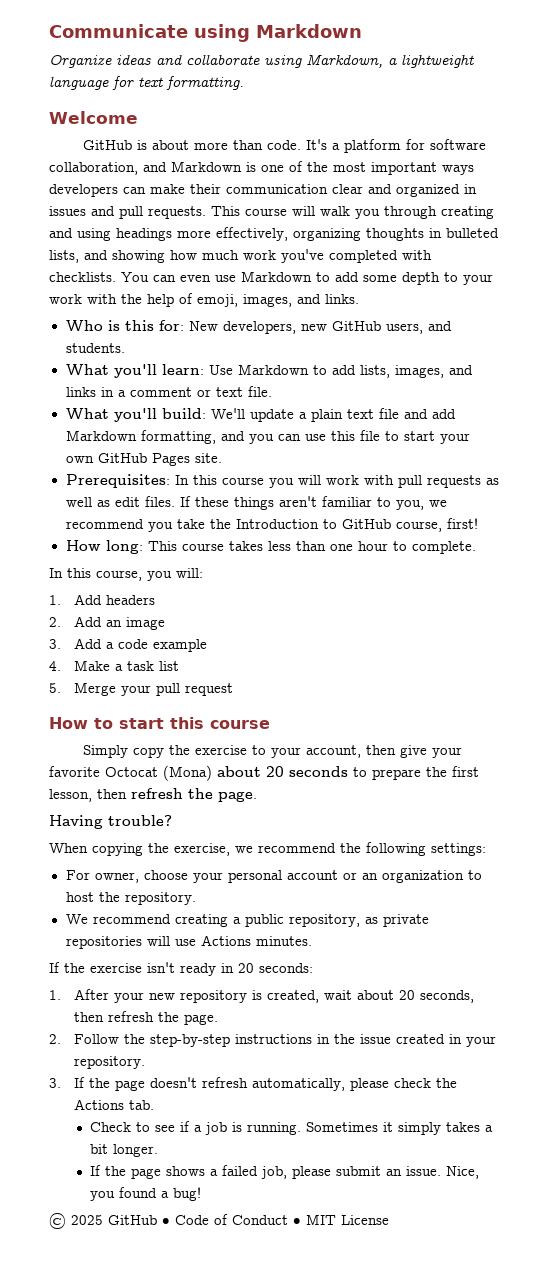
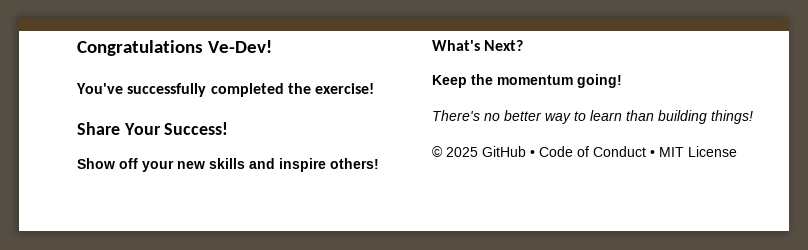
[49,24,362,42] [49,54,474,68] [49,76,244,90] [49,111,138,124] [82,139,486,153] [49,161,474,175] [49,184,477,197] [49,206,494,219] [49,227,499,241] [49,249,432,263] [49,271,493,285] [49,293,359,307] [65,320,452,334] [65,343,125,353] [65,364,473,378] [65,386,272,397] [65,408,456,422] [65,430,470,444] [65,453,222,466] [65,474,499,488] [65,496,447,510] [65,518,478,532] [65,540,476,554] [49,568,203,581] [49,594,155,605] [49,616,165,630] [49,638,207,652] [49,660,179,671] [49,682,233,696] [49,717,270,729] [82,745,462,758] [49,765,479,781] [49,788,257,802] [49,815,172,829] [49,842,486,856] [65,870,482,883] [65,892,196,905] [65,914,429,927] [65,935,312,949] [49,962,313,976] [49,989,474,1003] [73,1011,218,1025] [49,1034,496,1047] [73,1056,145,1069] [49,1077,457,1091] [73,1099,154,1110] [90,1121,494,1135] [90,1144,159,1157] [90,1165,480,1179] [90,1187,202,1201] Communicate using Markdown // Organize ideas and collaborate using Markdown, a lightweight language for text formatting. // Welcome // GitHub is about more than code. It's a platform for software collaboration, and Markdown is one of the most important ways developers can make their communication clear and organized in issues and pull requests. This course will walk you through creating and using headings more effectively, organizing thoughts in bulleted lists, and showing how much work you've completed with checklists. You can even use Markdown to add some depth to your work with the help of emoji, images, and links. // Who is this for: New developers, new GitHub users, and students. // What you'll learn: Use Markdown to add lists, images, and links in a comment or text file. // What you'll build: We'll update a plain text file and add Markdown formatting, and you can use this file to start your own GitHub Pages site. // Prerequisites: In this course you will work with pull requests as well as edit files. If these things aren't familiar to you, we recommend you take the Introduction to GitHub course, first! // How long: This course takes less than one hour to complete. // In this course, you will: // 1. Add headers // 2. Add an image // 3. Add a code example // 4. Make a task list // 5. Merge your pull request // How to start this course // Simply copy the exercise to your account, then give your favorite Octocat (Mona) about 20 seconds to prepare the first lesson, then refresh the page. // Having trouble? // When copying the exercise, we recommend the following settings: // For owner, choose your personal account or an organization to host the repository. // We recommend creating a public repository, as private repositories will use Actions minutes. // If the exercise isn't ready in 20 seconds: // 1. After your new repository is created, wait about 20 seconds, then refresh the page. // 2. Follow the step-by-step instructions in the issue created in your repository. // 3. If the page doesn't refresh automatically, please check the Actions tab. // Check to see if a job is running. Sometimes it simply takes a bit longer. // If the page shows a failed job, please submit an issue. Nice, you found a bug! -> [77,40,272,56] [76,83,375,97] [77,122,229,135] [77,158,379,172] [432,40,524,51] [432,74,622,88] [432,110,753,124] Congratulations Ve-Dev! // You've successfully completed the exercise! // Share Your Success! // Show off your new skills and inspire others! // What's Next? // Keep the momentum going! // There's no better way to learn than building things!

